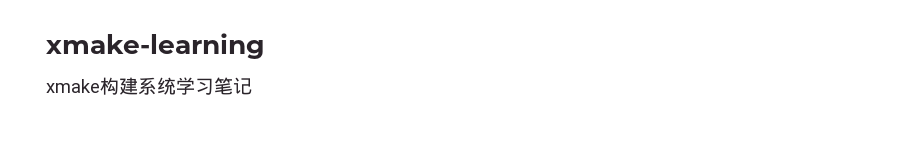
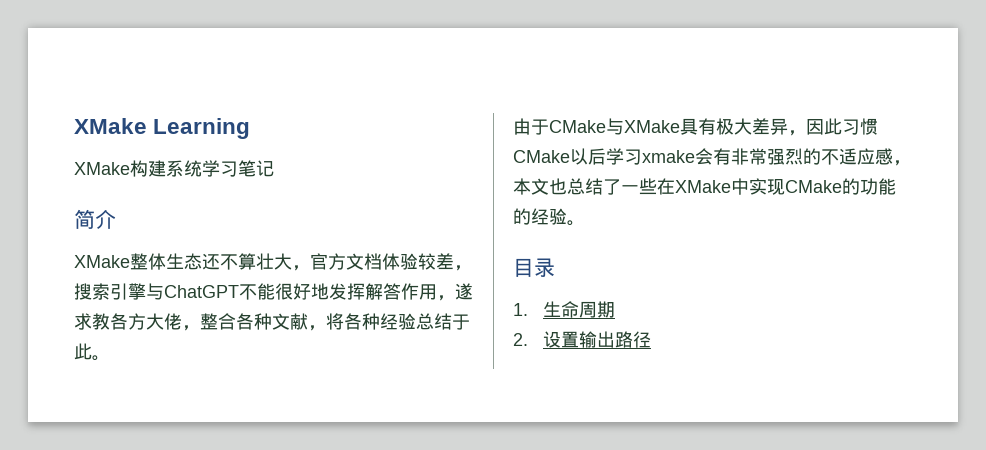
[46,33,265,59] [46,79,100,93] xmake-learning // xmake -> [74,118,251,139] [74,162,130,175] XMake Learning // XMake
(252, 86) none -> [74,209,116,229] [74,253,472,271] [74,283,473,301] [74,313,470,331] [74,343,110,361] [513,118,878,136] [513,148,911,166] [513,178,896,195] [513,208,585,226] [513,258,555,277] [513,301,615,318] [513,331,651,348] // 简介 // XMake整体生态还不算壮大，官方文档体验较差，搜索引擎与ChatGPT不能很好地发挥解答作用，遂求教各方大佬，整合各种文献，将各种经验总结于此。 // 由于CMake与XMake具有极大差异，因此习惯CMake以后学习xmake会有非常强烈的不适应感，本文也总结了一些在XMake中实现CMake的功能的经验。 // 目录 // 1.生命周期 // 2.设置输出路径

